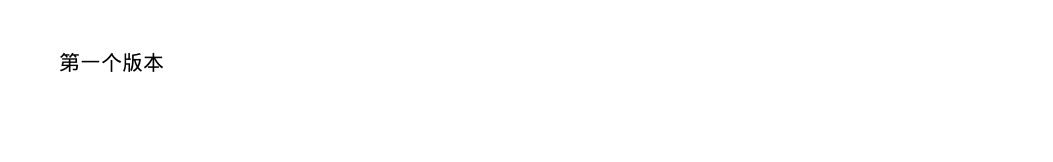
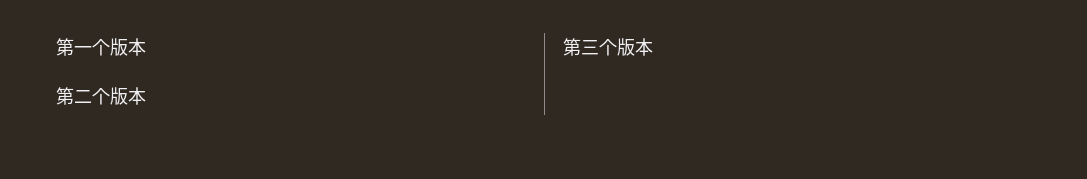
(164, 62) none -> [56,87,146,105] [563,38,653,56] // 第二个版本 // 第三个版本

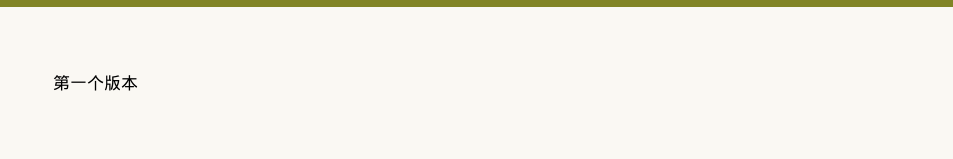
[56,87,146,105] [563,38,653,56] // 第二个版本 // 第三个版本 -> (138, 83) none

